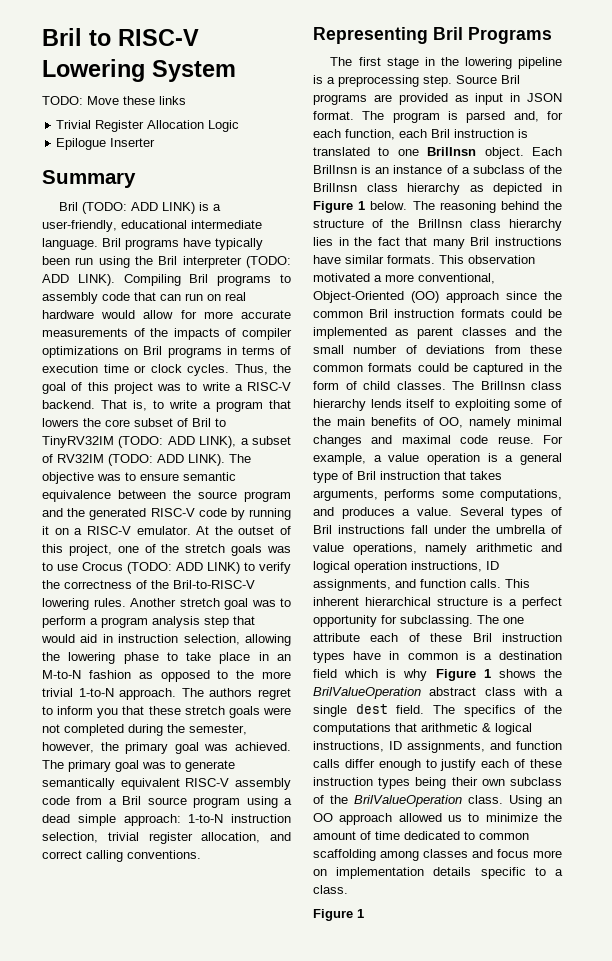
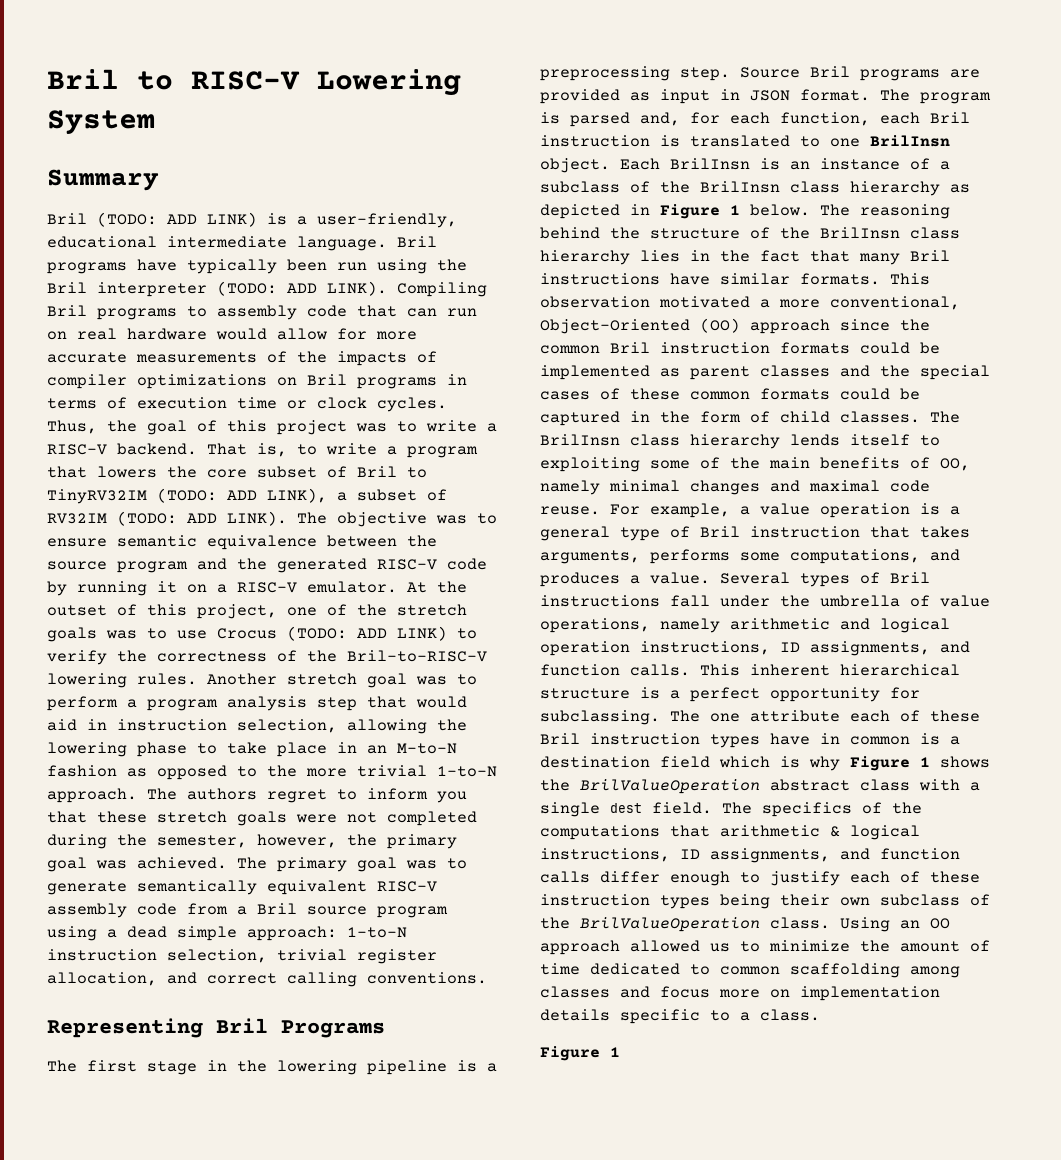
[42,96,186,105] [56,120,240,132] [56,138,156,150] // TODO: Move these links // Trivial Register Allocation Logic // Epilogue Inserter -> (155, 122) none
[313,345,521,354] small number of deviations from -> [920,365,990,380] [540,388,620,400] special cases of

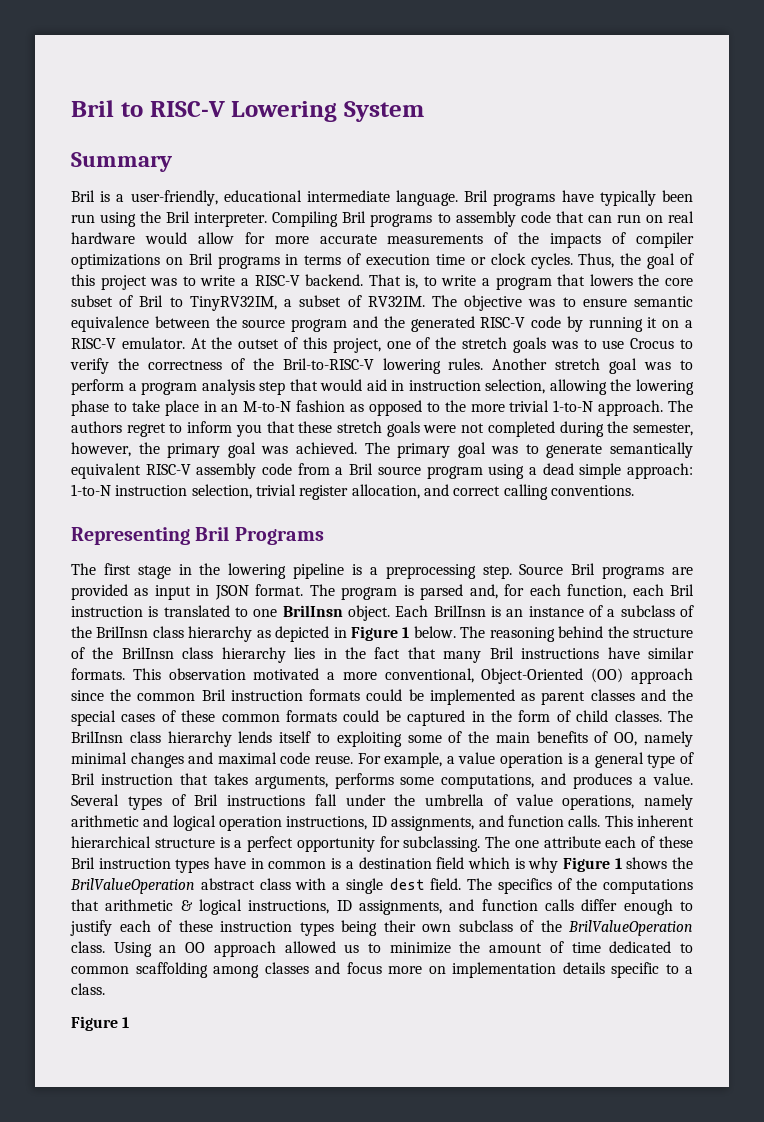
[97,212,257,227] (TODO: ADD LINK) -> (95, 196) none
[97,281,387,297] interpreter (TODO: ADD LINK). -> [194,212,268,227] interpreter.
[47,488,447,504] [47,511,287,526] TinyRV32IM (TODO: ADD LINK), a subset of RV32IM (TODO: ADD LINK). -> [189,295,425,311] TinyRV32IM, a subset of RV32IM.
[287,626,447,641] (TODO: ADD LINK) -> (675, 343) none

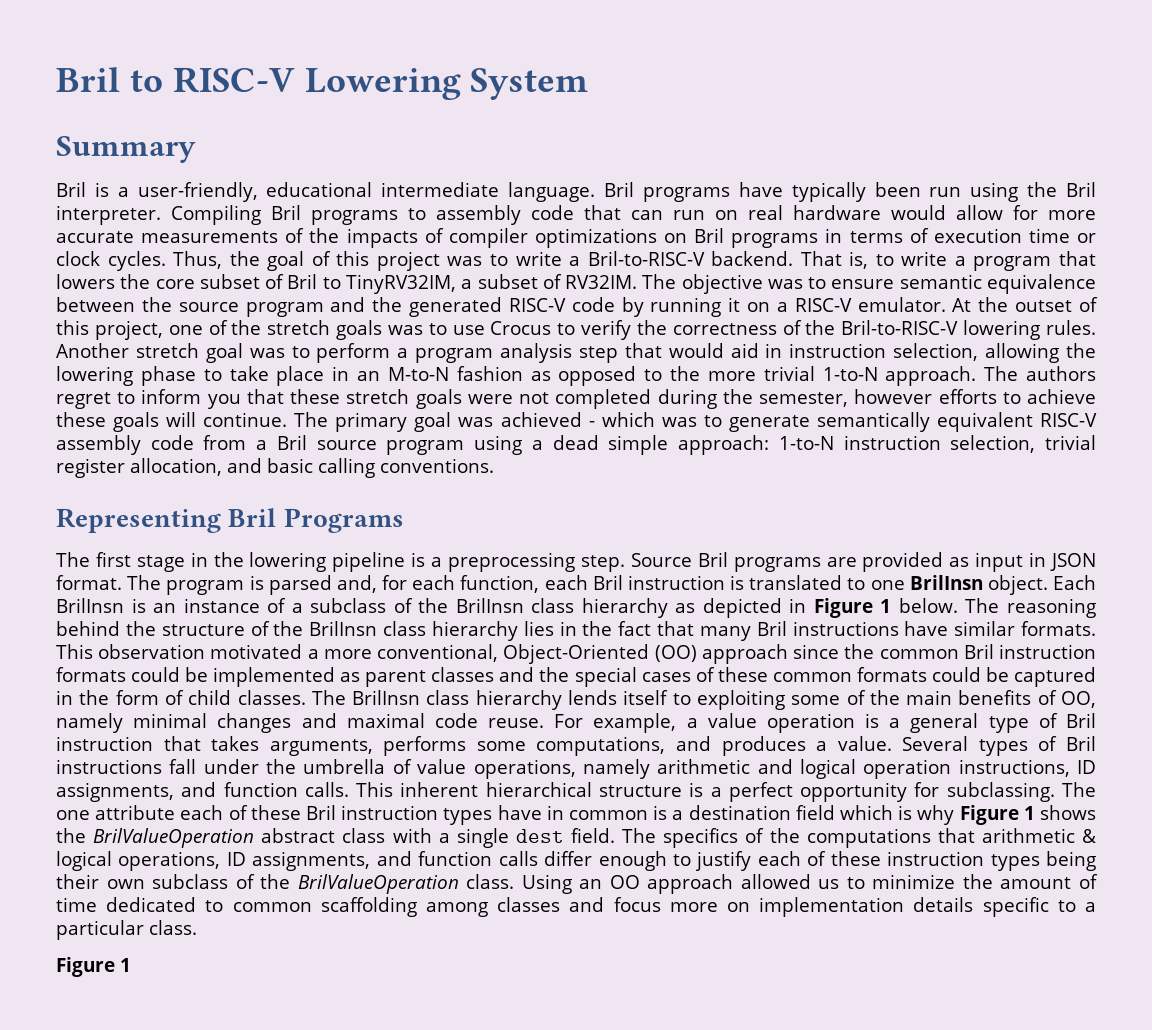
[254,275,300,286] RISC-V -> [587,251,705,266] Bril-to-RISC-V
[71,442,486,458] however, the primary goal was achieved. The primary goal -> [854,389,1097,404] [56,412,655,432] however efforts to achieve these goals will continue. The primary goal was achieved - which
[453,486,501,496] correct -> [267,458,313,473] basic
[248,900,330,914] instructions, -> [118,851,221,871] operations,
(693, 970) none -> [56,920,144,940] particular

